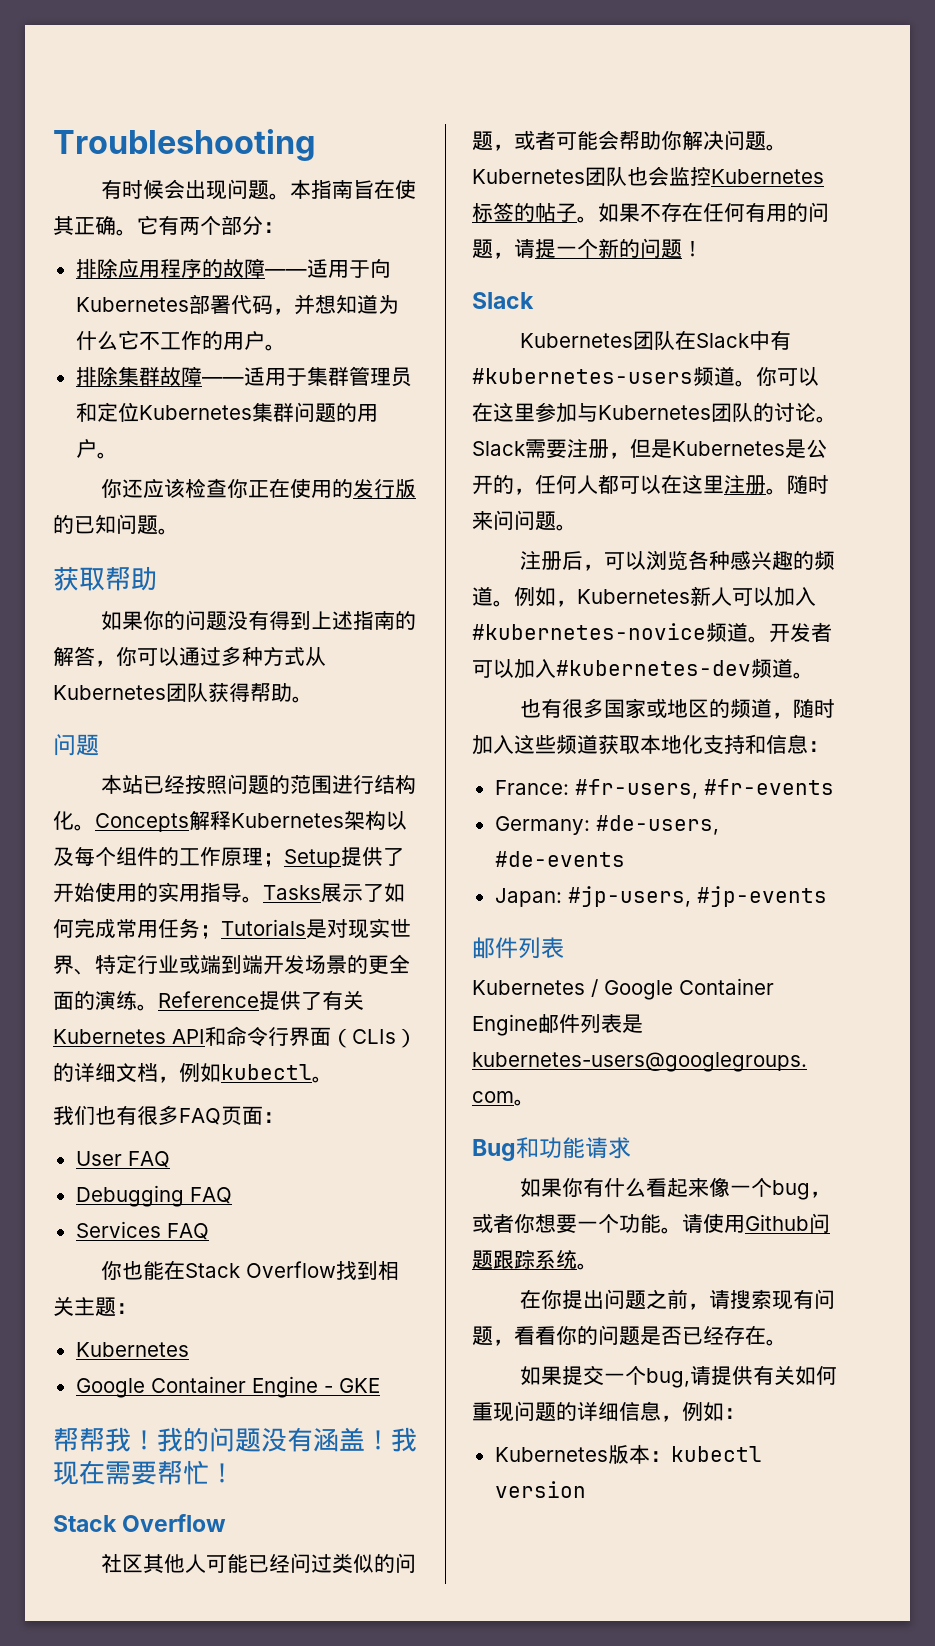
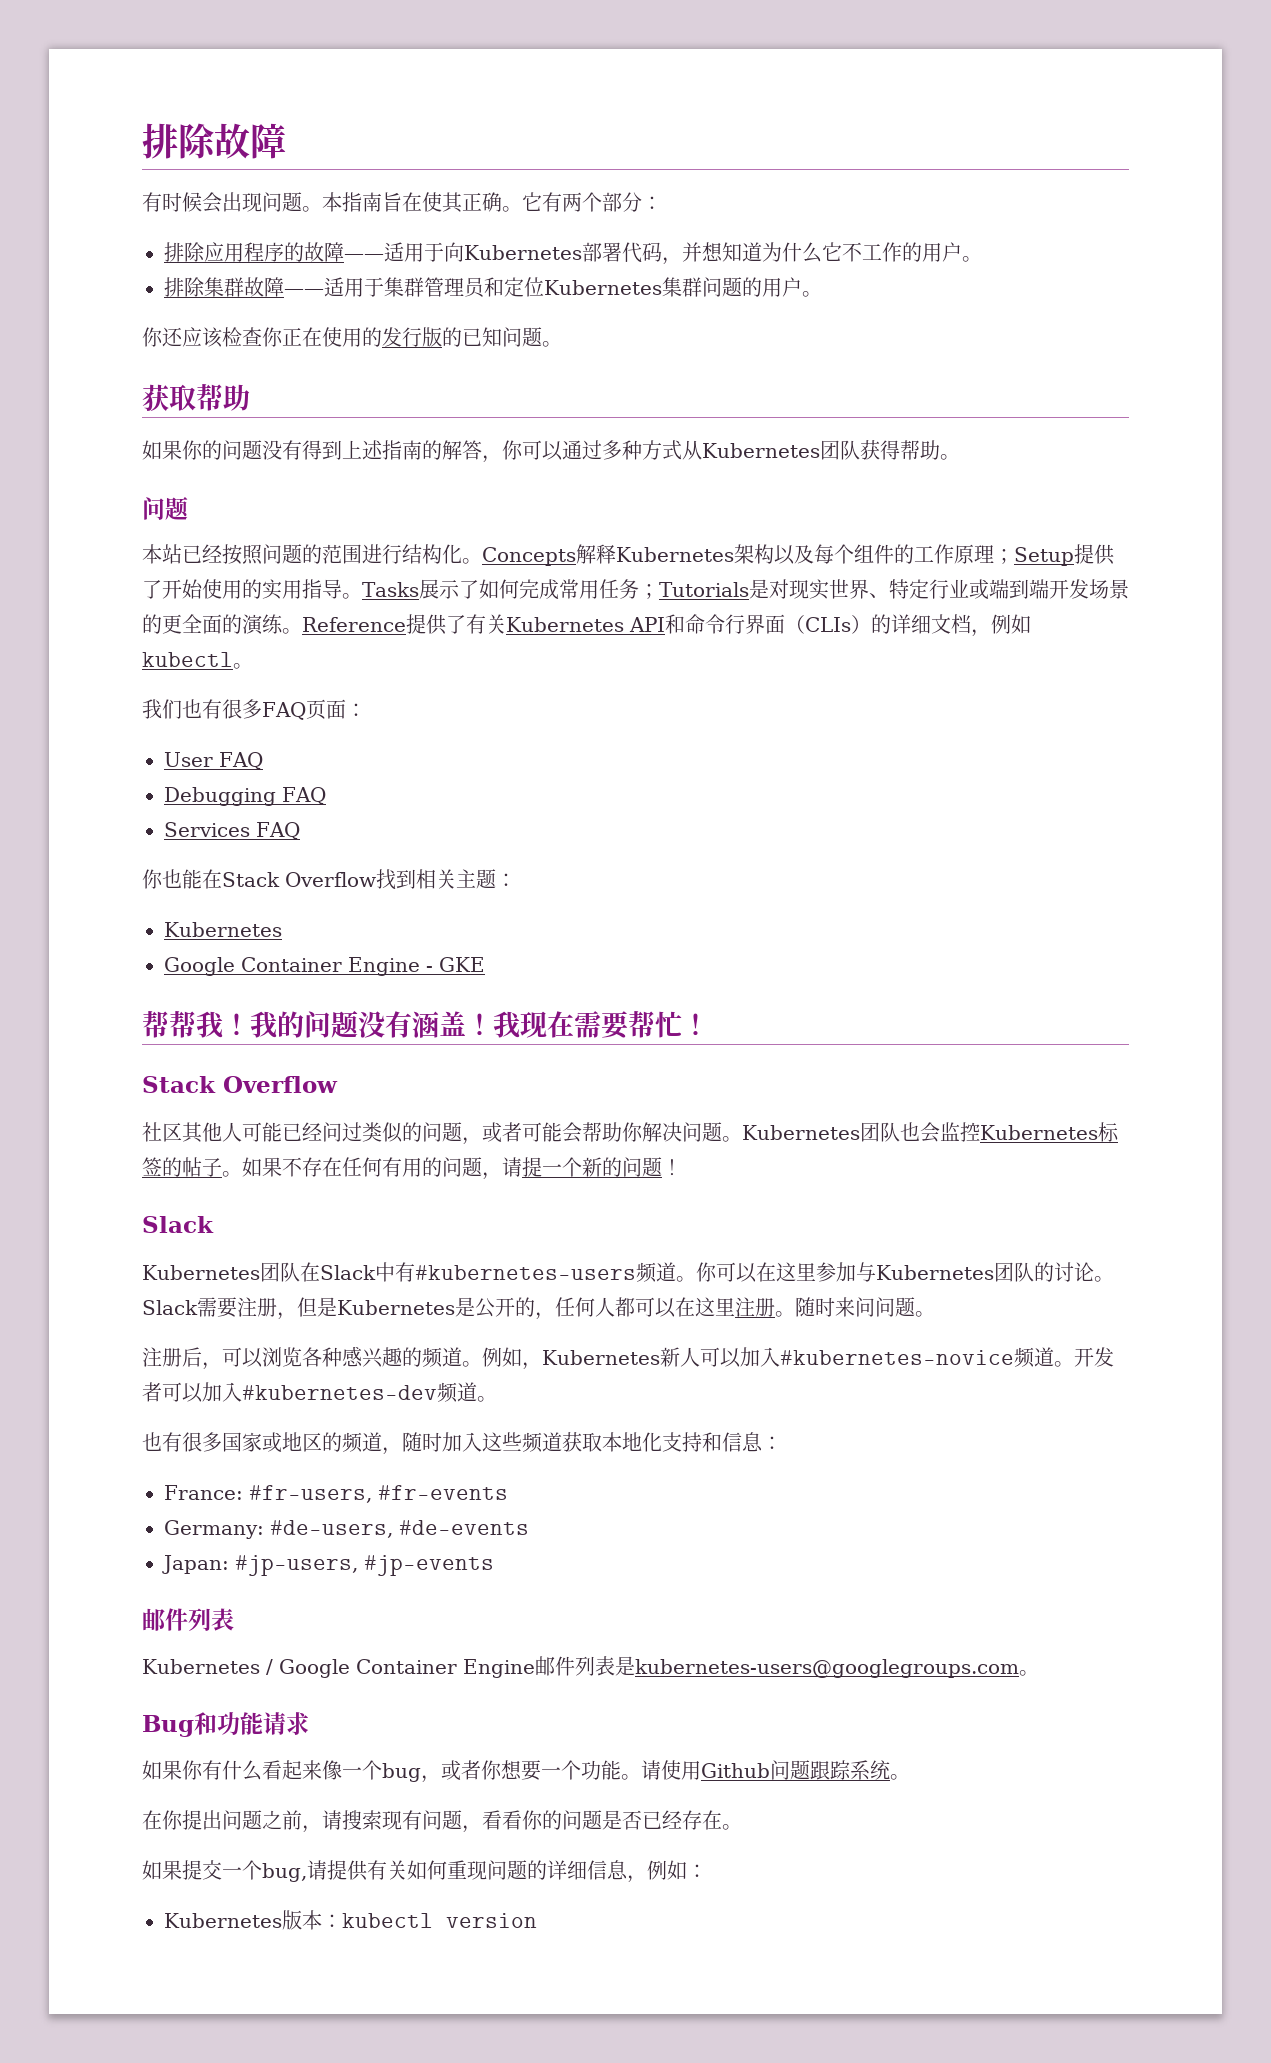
[53,129,316,161] Troubleshooting -> [142,123,286,159] 排除故障

